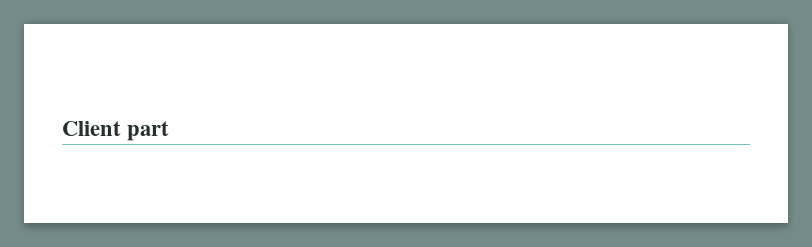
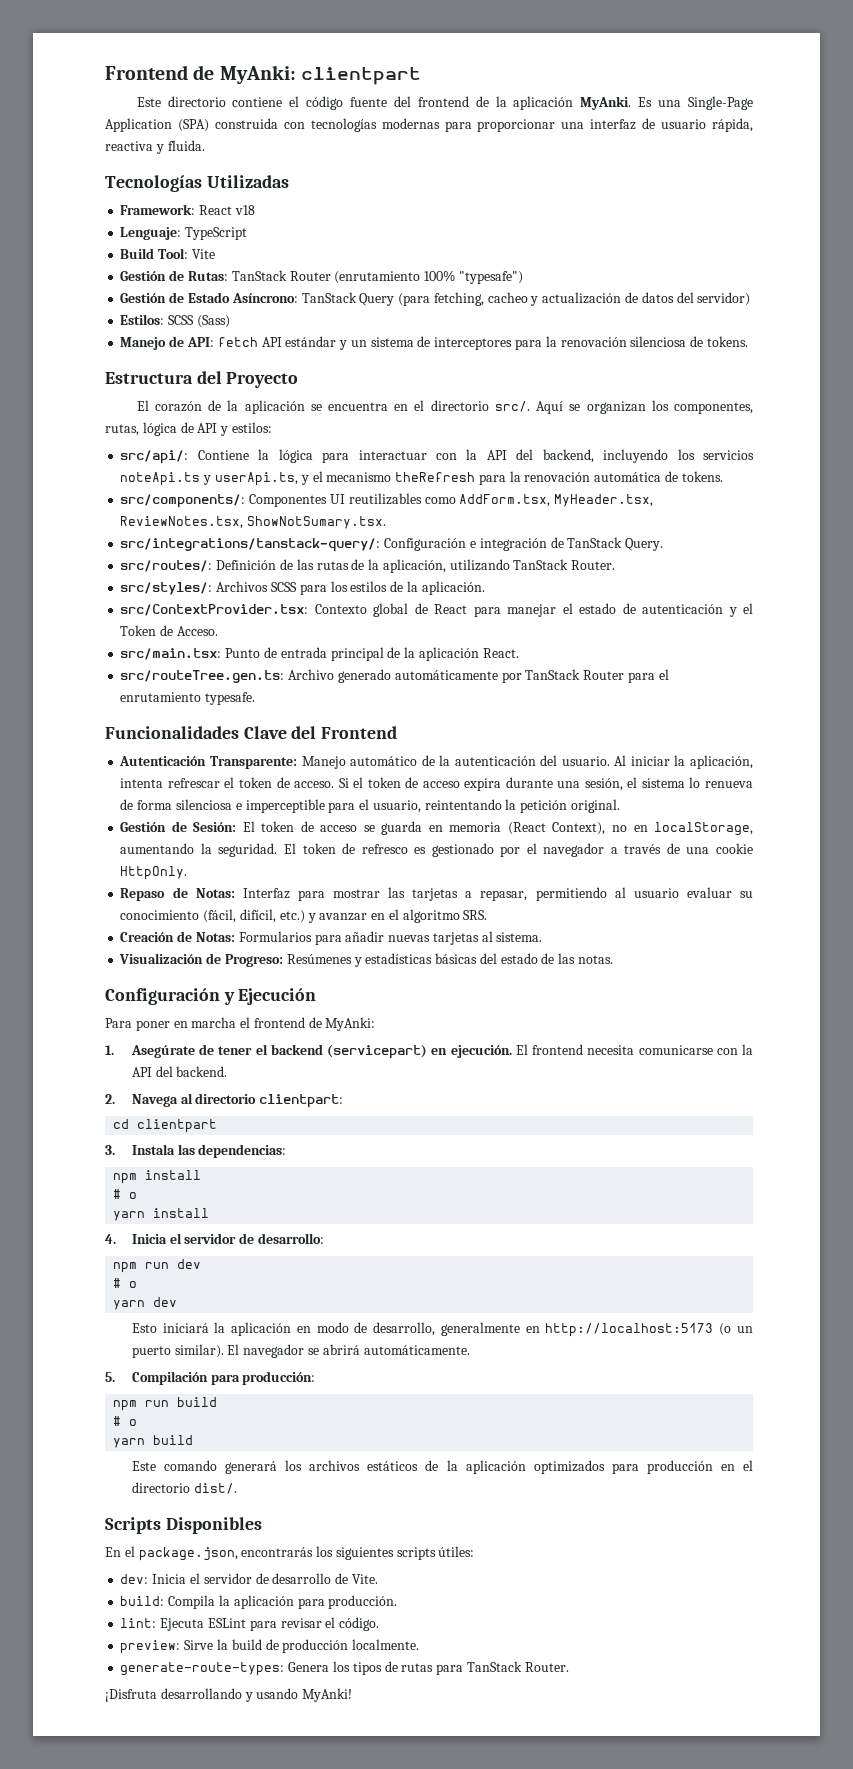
[62,121,170,141] Client part -> [105,65,421,85] [136,96,753,110] [105,118,753,132] [105,140,205,154] [105,175,289,192] [120,204,255,215] [120,227,248,240] [120,248,215,259] [120,270,523,284] [120,292,751,306] [120,314,230,328] [120,336,748,350] [105,371,299,388] [136,400,753,414] [105,422,272,436] [120,449,754,464] [120,471,723,486] [120,493,654,508] [120,516,387,529] [120,537,664,552] [120,559,616,573] [120,581,485,595] [120,603,753,617] [120,625,218,636] [120,647,519,661] [120,669,669,683] [120,692,256,705] [105,726,398,739] [119,755,753,769] [120,777,753,791] [120,799,620,813] [120,821,753,836] [120,843,754,857] [120,866,188,880] [120,887,753,901] [120,909,488,923] [120,931,543,945] [119,953,613,967] [105,988,317,1005] [105,1017,376,1031] [105,1044,753,1059] [131,1066,228,1077] [105,1093,344,1108] [113,1119,218,1133] [105,1144,287,1158] [113,1170,202,1184] [113,1189,138,1199] [113,1208,210,1221] [105,1233,325,1244] [113,1259,202,1273] [113,1278,138,1288] [113,1297,178,1310] [131,1322,753,1337] [131,1344,470,1358] [105,1371,316,1385] [113,1397,218,1411] [113,1416,138,1426] [113,1435,194,1448] [131,1460,754,1474] [131,1482,237,1494] [105,1517,262,1534] [105,1546,475,1561] [120,1573,378,1584] [120,1595,398,1609] [120,1617,380,1631] [120,1639,420,1654] [120,1661,569,1676] [105,1688,353,1702] Frontend de MyAnki: clientpart // Este directorio contiene el código fuente del frontend de la aplicación MyAnki. Es una Single-Page Application (SPA) construida con tecnologías modernas para proporcionar una interfaz de usuario rápida, reactiva y fluida. // Tecnologías Utilizadas // Framework: React v18 // Lenguaje: TypeScript // Build Tool: Vite // Gestión de Rutas: TanStack Router (enrutamiento 100% "typesafe") // Gestión de Estado Asíncrono: TanStack Query (para fetching, cacheo y actualización de datos del servidor) // Estilos: SCSS (Sass) // Manejo de API: fetch API estándar y un sistema de interceptores para la renovación silenciosa de tokens. // Estructura del Proyecto // El corazón de la aplicación se encuentra en el directorio src/. Aquí se organizan los componentes, rutas, lógica de API y estilos: // src/api/: Contiene la lógica para interactuar con la API del backend, incluyendo los servicios noteApi.ts y userApi.ts, y el mecanismo theRefresh para la renovación automática de tokens. // src/components/: Componentes UI reutilizables como AddForm.tsx, MyHeader.tsx, ReviewNotes.tsx, ShowNotSumary.tsx. // src/integrations/tanstack-query/: Configuración e integración de TanStack Query. // src/routes/: Definición de las rutas de la aplicación, utilizando TanStack Router. // src/styles/: Archivos SCSS para los estilos de la aplicación. // src/ContextProvider.tsx: Contexto global de React para manejar el estado de autenticación y el Token de Acceso. // src/main.tsx: Punto de entrada principal de la aplicación React. // src/routeTree.gen.ts: Archivo generado automáticamente por TanStack Router para el enrutamiento typesafe. // Funcionalidades Clave del Frontend // Autenticación Transparente: Manejo automático de la autenticación del usuario. Al iniciar la aplicación, intenta refrescar el token de acceso. Si el token de acceso expira durante una sesión, el sistema lo renueva de forma silenciosa e imperceptible para el usuario, reintentando la petición original. // Gestión de Sesión: El token de acceso se guarda en memoria (React Context), no en localStorage, aumentando la seguridad. El token de refresco es gestionado por el navegador a través de una cookie HttpOnly. // Repaso de Notas: Interfaz para mostrar las tarjetas a repasar, permitiendo al usuario evaluar su conocimiento (fácil, difícil, etc.) y avanzar en el algoritmo SRS. // Creación de Notas: Formularios para añadir nuevas tarjetas al sistema. // Visualización de Progreso: Resúmenes y estadísticas básicas del estado de las notas. // Configuración y Ejecución // Para poner en marcha el frontend de MyAnki: // 1. Asegúrate de tener el backend (servicepart) en ejecución. El frontend necesita comunicarse con la API del backend. // 2. Navega al directorio clientpart: // cd clientpart // 3. Instala las dependencias: // npm install // # o // yarn install // 4. Inicia el servidor de desarrollo: // npm run dev // # o // yarn dev // Esto iniciará la aplicación en modo de desarrollo, generalmente en http://localhost:5173 (o un puerto similar). El navegador se abrirá automáticamente. // 5. Compilación para producción: // npm run build // # o // yarn build // Este comando generará los archivos estáticos de la aplicación optimizados para producción en el directorio dist/. // Scripts Disponibles // En el package.json, encontrarás los siguientes scripts útiles: // dev: Inicia el servidor de desarrollo de Vite. // build: Compila la aplicación para producción. // lint: Ejecuta ESLint para revisar el código. // preview: Sirve la build de producción localmente. // generate-route-types: Genera los tipos de rutas para TanStack Router. // ¡Disfruta desarrollando y usando MyAnki!

